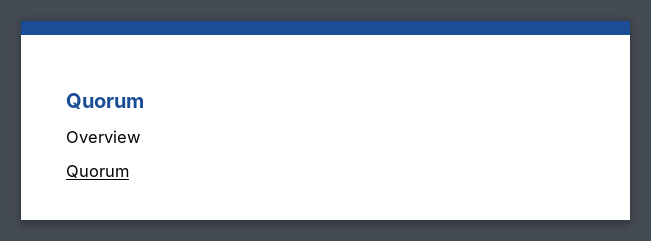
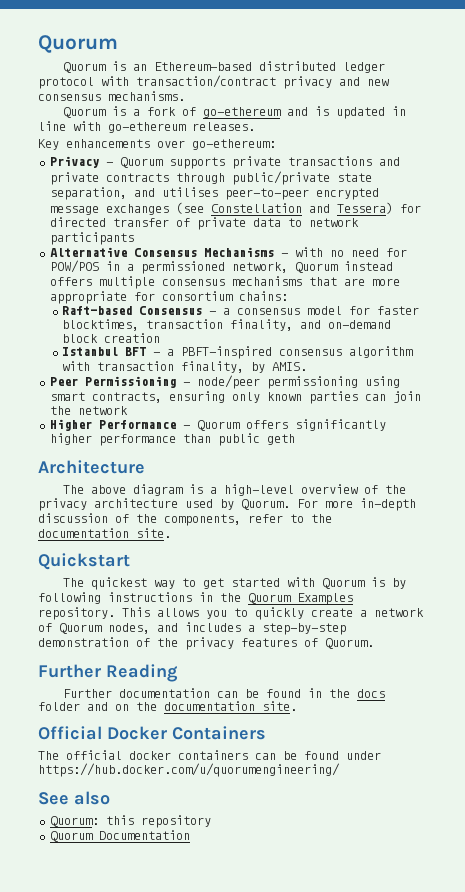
[66,130,141,143] [66,165,129,178] Overview // Quorum -> [63,61,386,73] [38,75,389,89] [38,91,185,101] [63,106,407,119] [38,121,255,133] [38,139,276,150] [49,156,400,169] [49,171,372,185] [49,187,379,200] [49,202,421,215] [49,217,359,230] [49,232,134,245] [49,247,407,257] [49,260,393,274] [49,276,400,289] [49,291,288,304] [62,306,420,315] [62,319,392,331] [62,333,161,343] [62,346,414,359] [62,361,308,373] [49,375,400,389] [49,391,421,404] [49,406,128,415] [49,419,386,431] [49,433,295,446] [38,460,145,474] [63,484,407,496] [38,498,416,511] [38,513,332,526] [38,528,171,538] [38,553,130,570] [63,577,407,590] [38,592,353,605] [38,607,424,620] [38,622,346,635] [38,637,374,650] [38,664,178,682] [63,688,386,698] [38,701,297,711] [38,726,266,740] [38,750,381,760] [38,763,340,777] [38,791,110,805] [49,815,211,828] [49,830,190,842] Quorum is an Ethereum-based distributed ledger protocol with transaction/contract privacy and new consensus mechanisms. // Quorum is a fork of go-ethereum and is updated in line with go-ethereum releases. // Key enhancements over go-ethereum: // Privacy - Quorum supports private transactions and private contracts through public/private state separation, and utilises peer-to-peer encrypted message exchanges (see Constellation and Tessera) for directed transfer of private data to network participants // Alternative Consensus Mechanisms - with no need for POW/POS in a permissioned network, Quorum instead offers multiple consensus mechanisms that are more appropriate for consortium chains: // Raft-based Consensus - a consensus model for faster blocktimes, transaction finality, and on-demand block creation // Istanbul BFT - a PBFT-inspired consensus algorithm with transaction finality, by AMIS. // Peer Permissioning - node/peer permissioning using smart contracts, ensuring only known parties can join the network // Higher Performance - Quorum offers significantly higher performance than public geth // Architecture // The above diagram is a high-level overview of the privacy architecture used by Quorum. For more in-depth discussion of the components, refer to the documentation site. // Quickstart // The quickest way to get started with Quorum is by following instructions in the Quorum Examples repository. This allows you to quickly create a network of Quorum nodes, and includes a step-by-step demonstration of the privacy features of Quorum. // Further Reading // Further documentation can be found in the docs folder and on the documentation site. // Official Docker Containers // The official docker containers can be found under https://hub.docker.com/u/quorumengineering/ // See also // Quorum: this repository // Quorum Documentation

